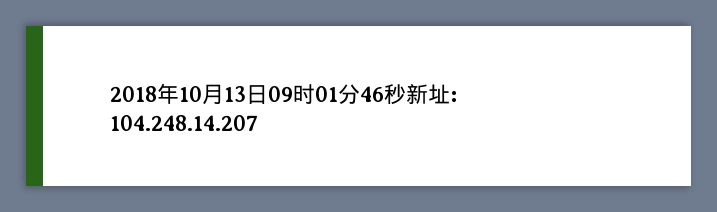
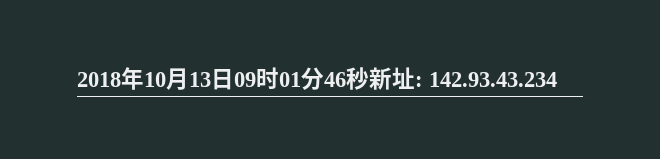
[110,115,258,131] 104.248.14.207 -> [429,72,558,87] 142.93.43.234

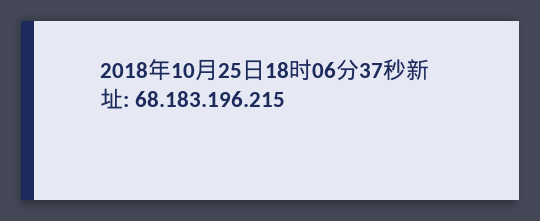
[189,67,346,90] 13日09时01分46 -> [218,59,383,81] 25日18时06分37
[429,72,558,87] 142.93.43.234 -> [135,91,286,107] 68.183.196.215

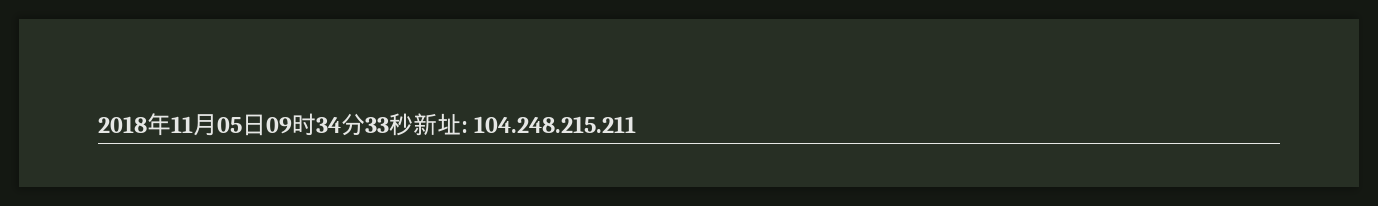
[171,59,383,81] 10月25日18时06分37 -> [171,113,389,136] 11月05日09时34分33
[135,91,286,107] 68.183.196.215 -> [474,116,637,133] 104.248.215.211

